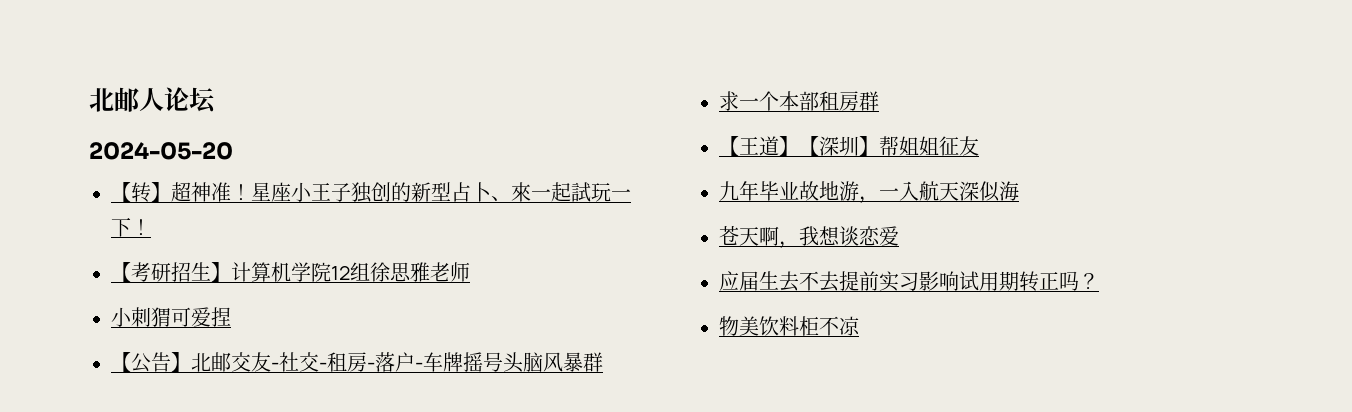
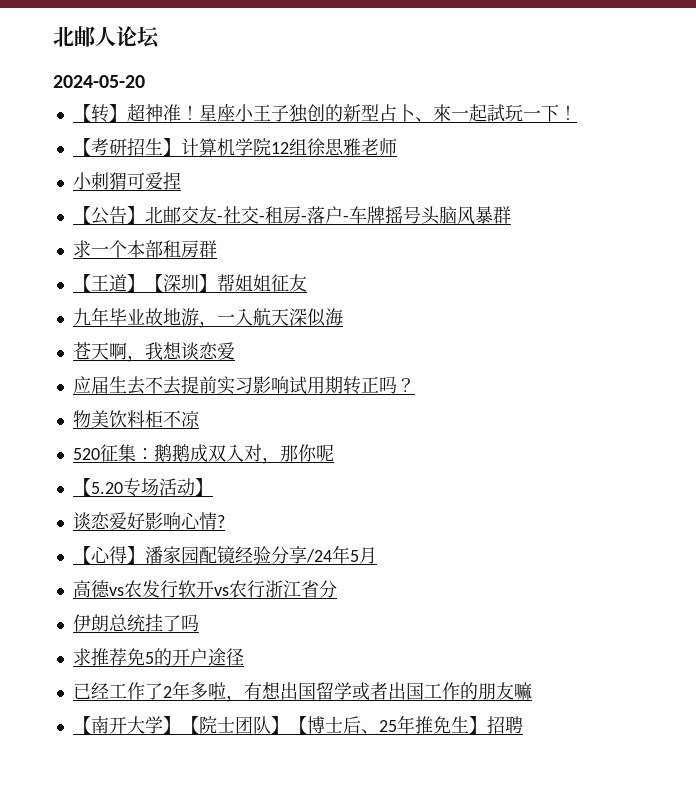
(860, 326) none -> [72,444,334,464] [72,478,213,497] [72,512,225,530] [72,545,377,564] [72,580,337,598] [72,614,199,632] [72,648,244,666] [72,681,532,702] [72,715,523,734] // 520征集：鹅鹅成双入对，那你呢 // 【5.20专场活动】 // 谈恋爱好影响心情? // 【心得】潘家园配镜经验分享/24年5月 // 高德vs农发行软开vs农行浙江省分 // 伊朗总统挂了吗 // 求推荐免5的开户途径 // 已经工作了2年多啦，有想出国留学或者出国工作的朋友嘛 // 【南开大学】【院士团队】【博士后、25年推免生】招聘

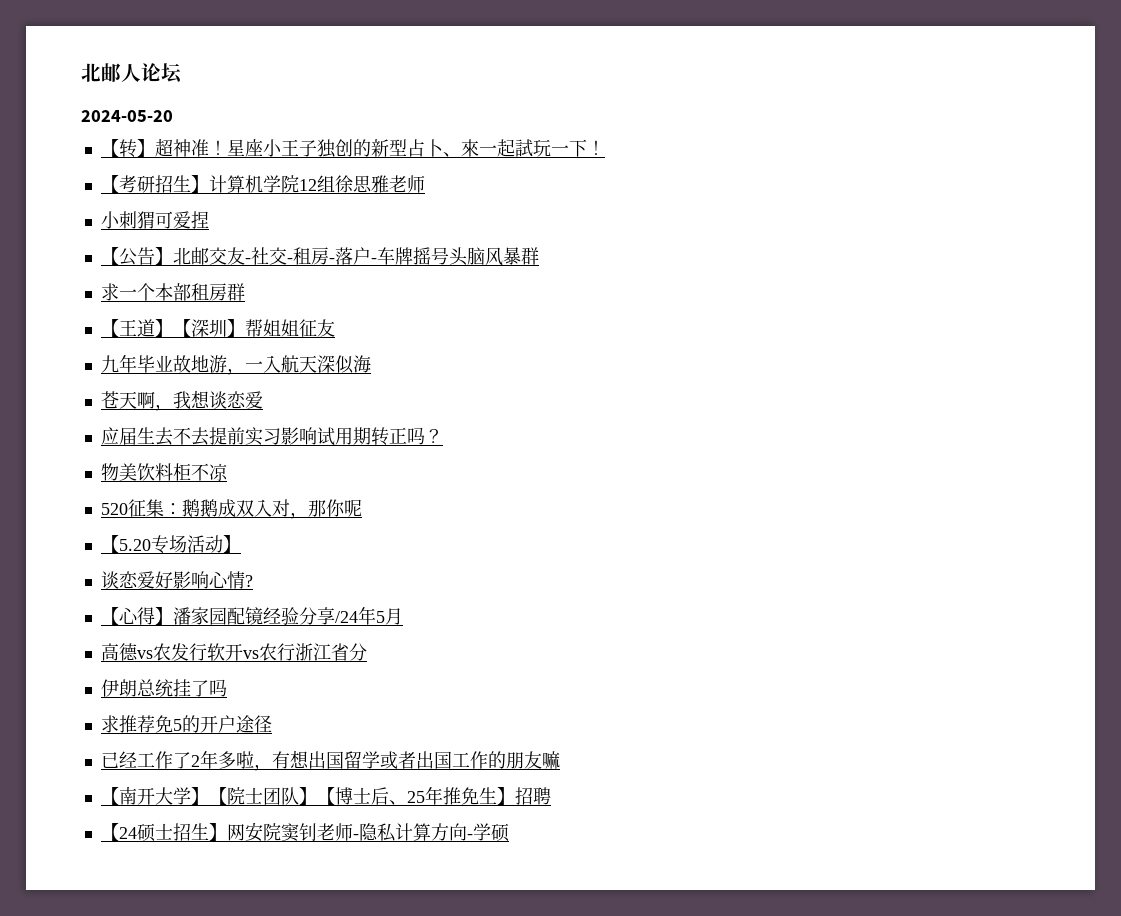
(523, 725) none -> [100,822,510,842] // 【24硕士招生】网安院窦钊老师-隐私计算方向-学硕

